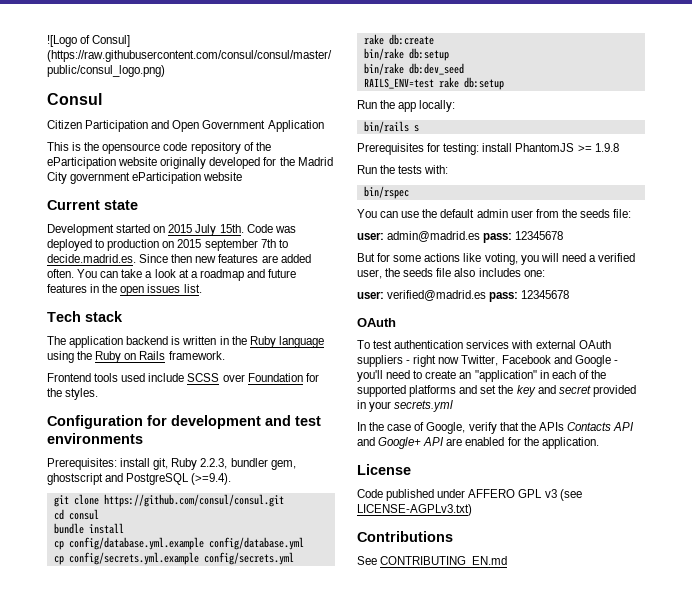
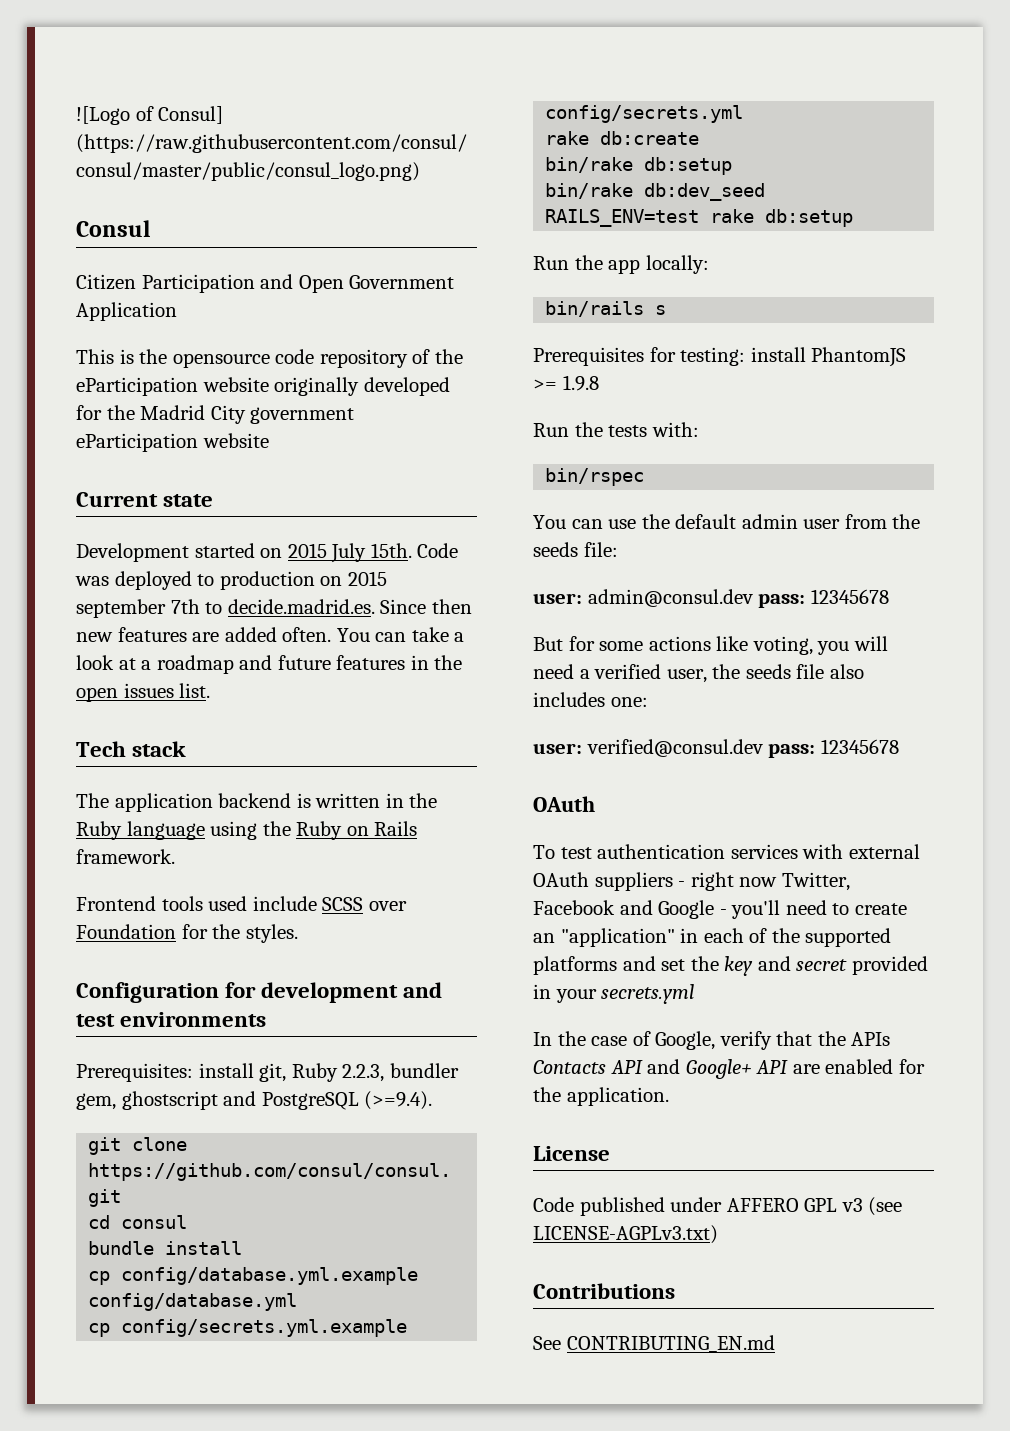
[387,231,481,242] admin@madrid.es -> [587,589,753,607] admin@consul.dev
[387,290,487,301] verified@madrid.es -> [586,739,763,757] verified@consul.dev

